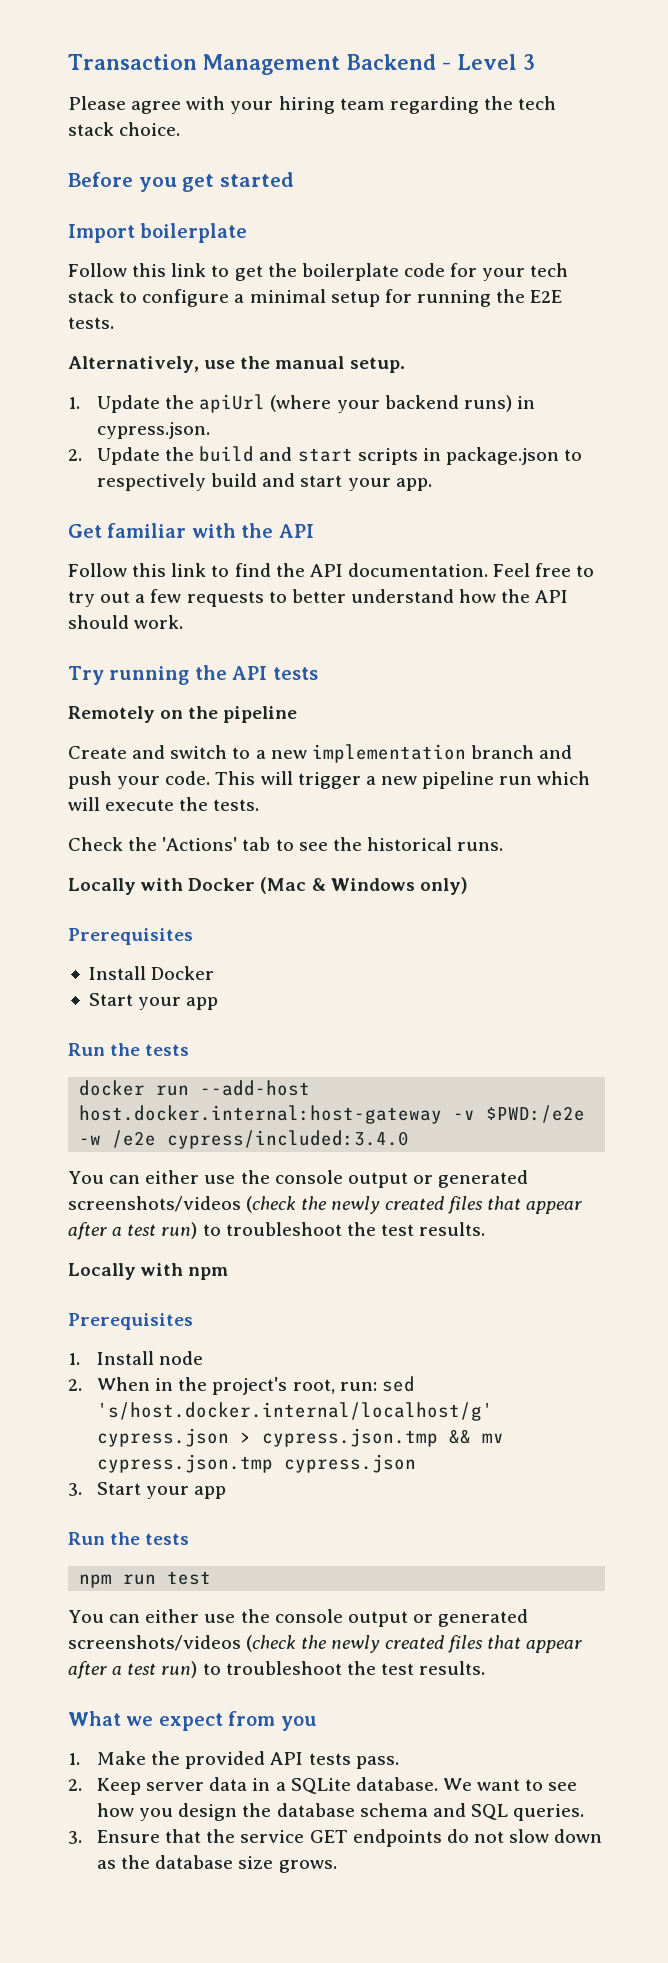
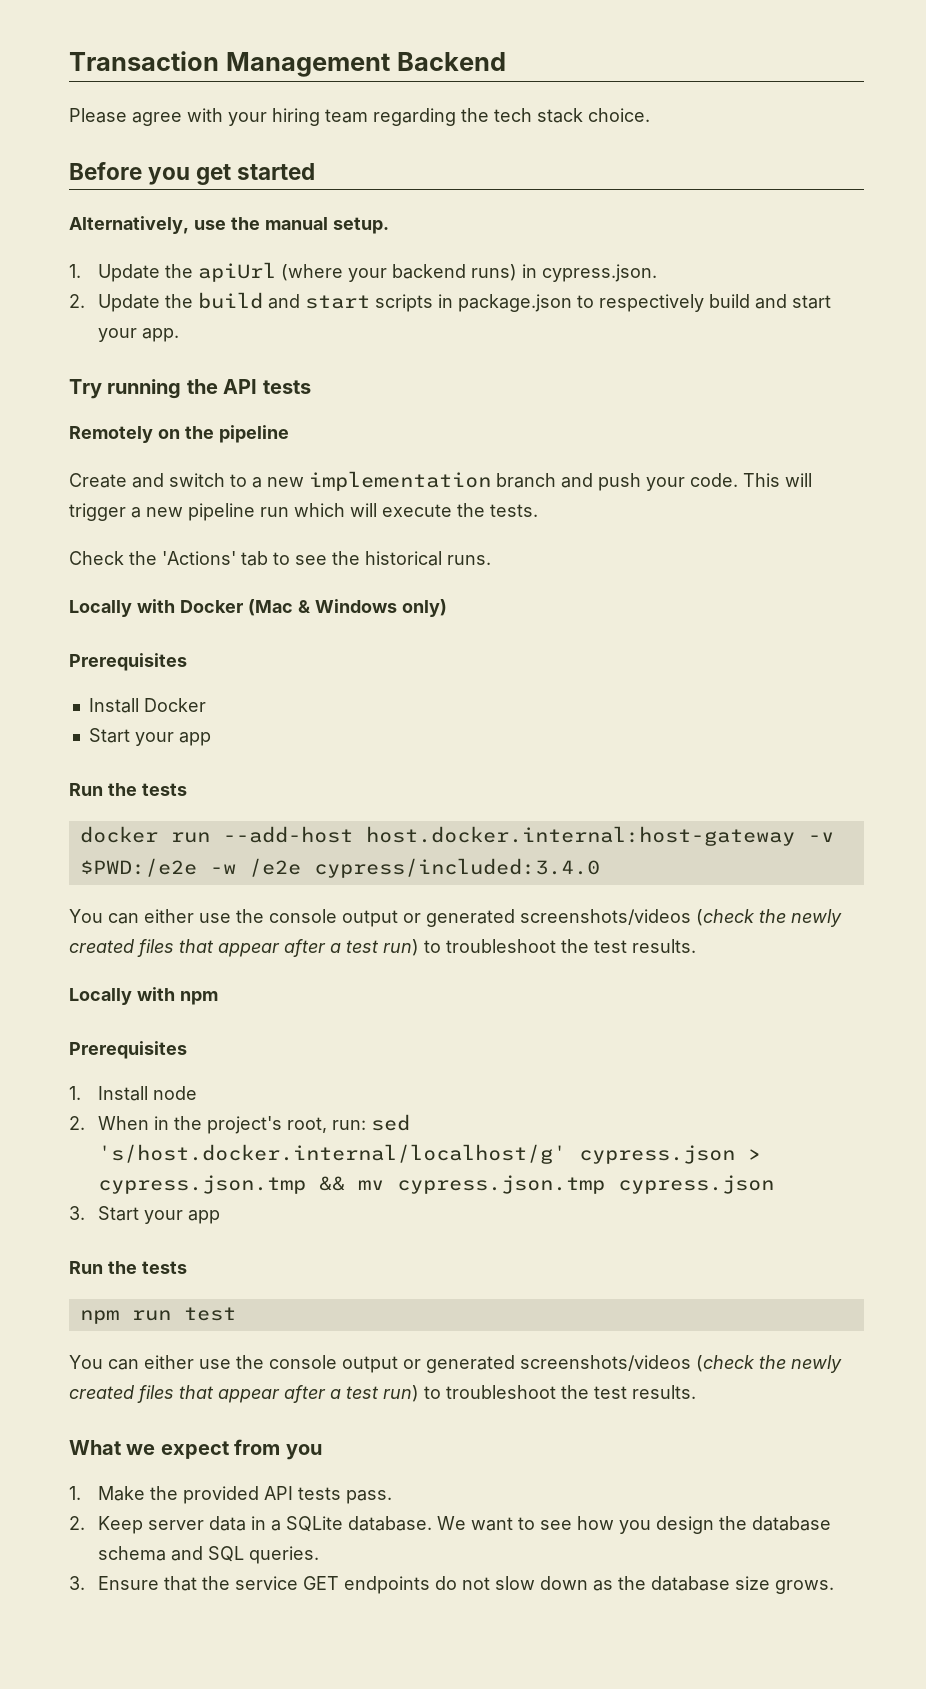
[441,54,535,70] - Level 3 -> (506, 61) none
[68,223,248,243] [68,263,569,281] [68,289,563,307] [68,317,114,329] // Import boilerplate // Follow this link to get the boilerplate code for your tech stack to configure a minimal setup for running the E2E tests. -> (316, 171) none
[68,523,314,538] [68,563,595,577] [68,589,569,607] [68,615,184,629] // Get familiar with the API // Follow this link to find the API documentation. Feel free to try out a few requests to better understand how the API should work. -> (180, 335) none

